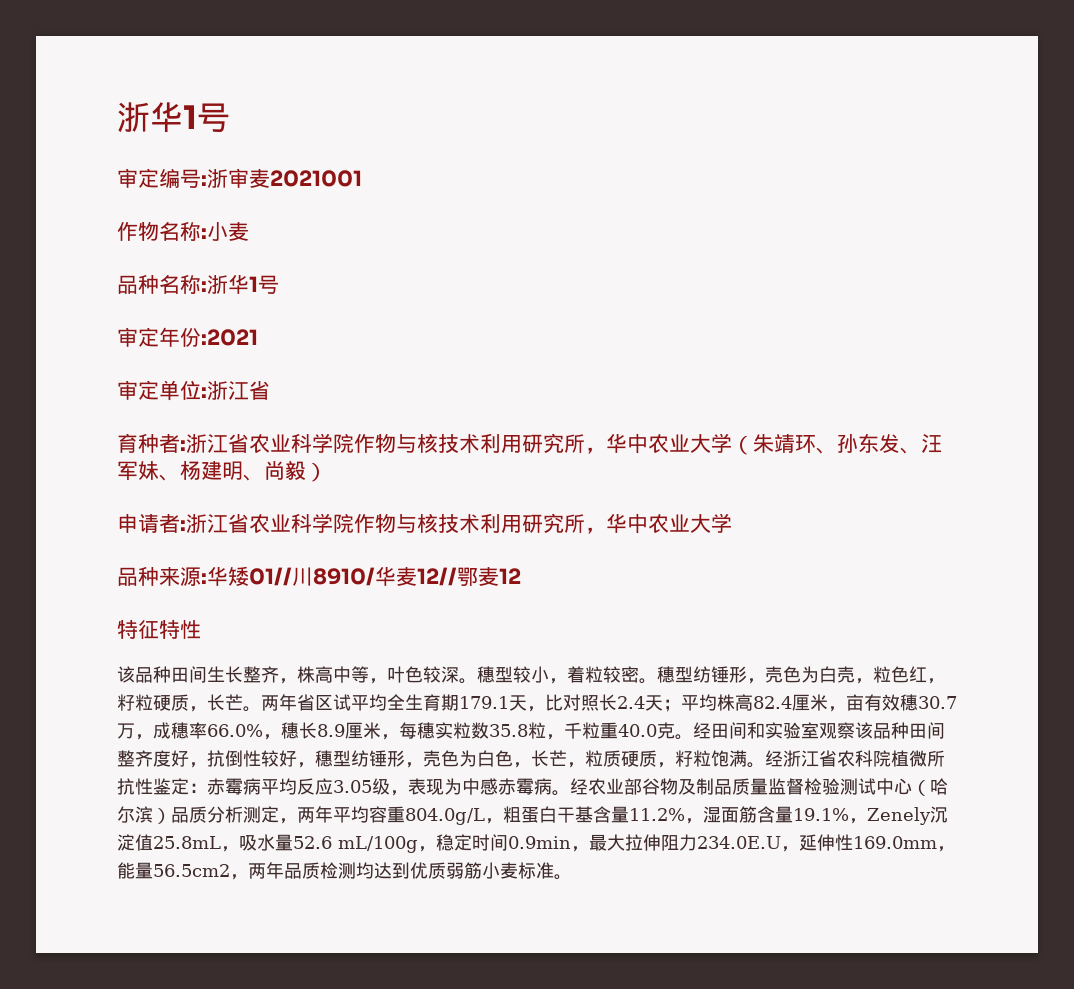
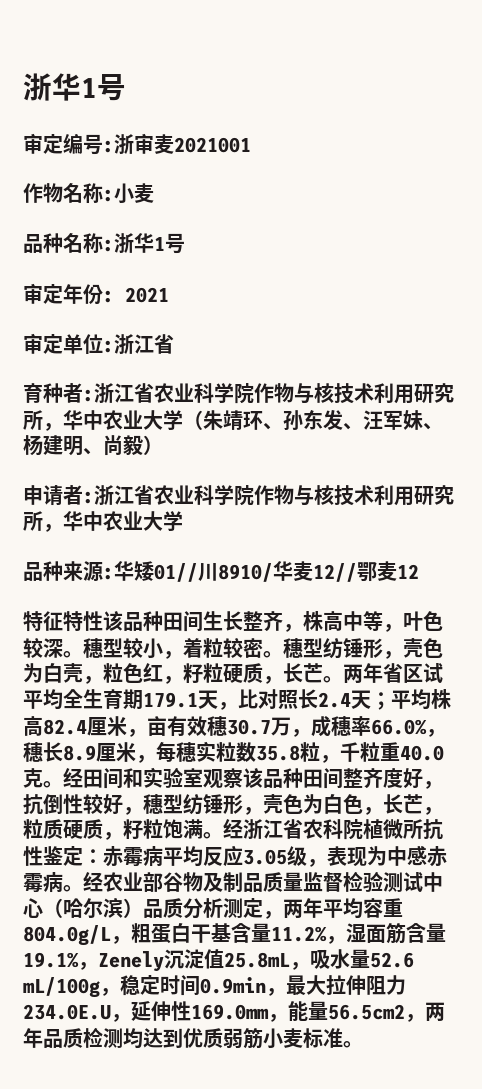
[201,329,258,346] :2021 -> [103,287,169,303] : 2021
(201, 629) // -> (103, 621) none

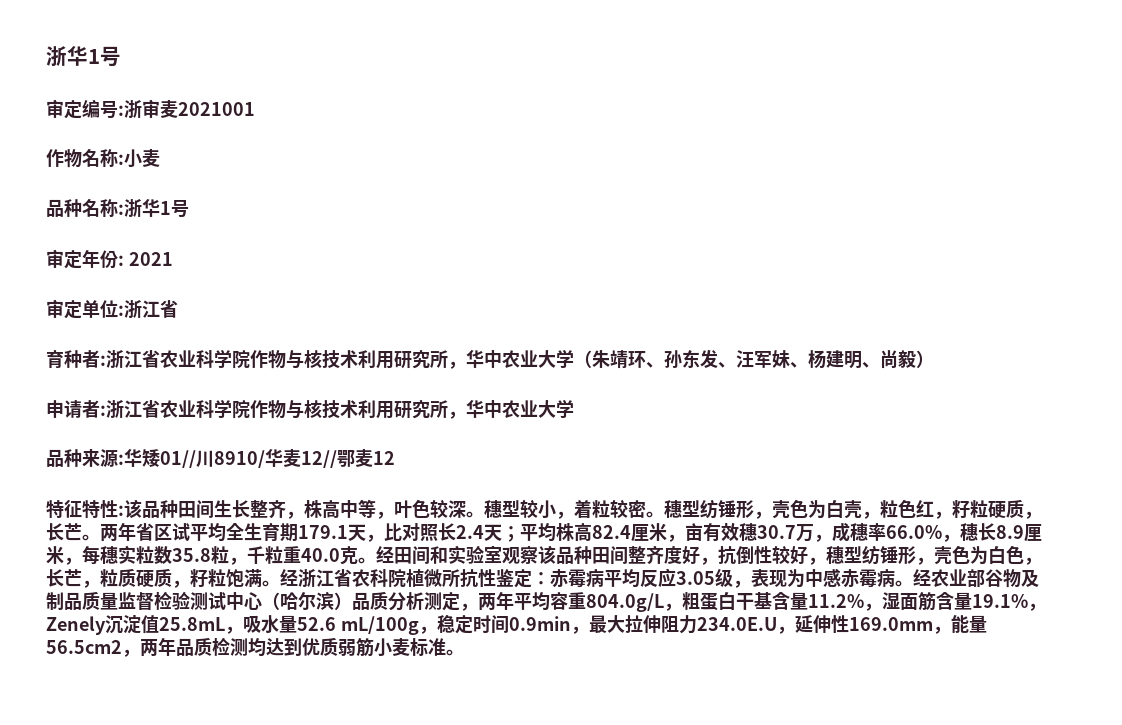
(103, 621) none -> [118,505,124,516] :

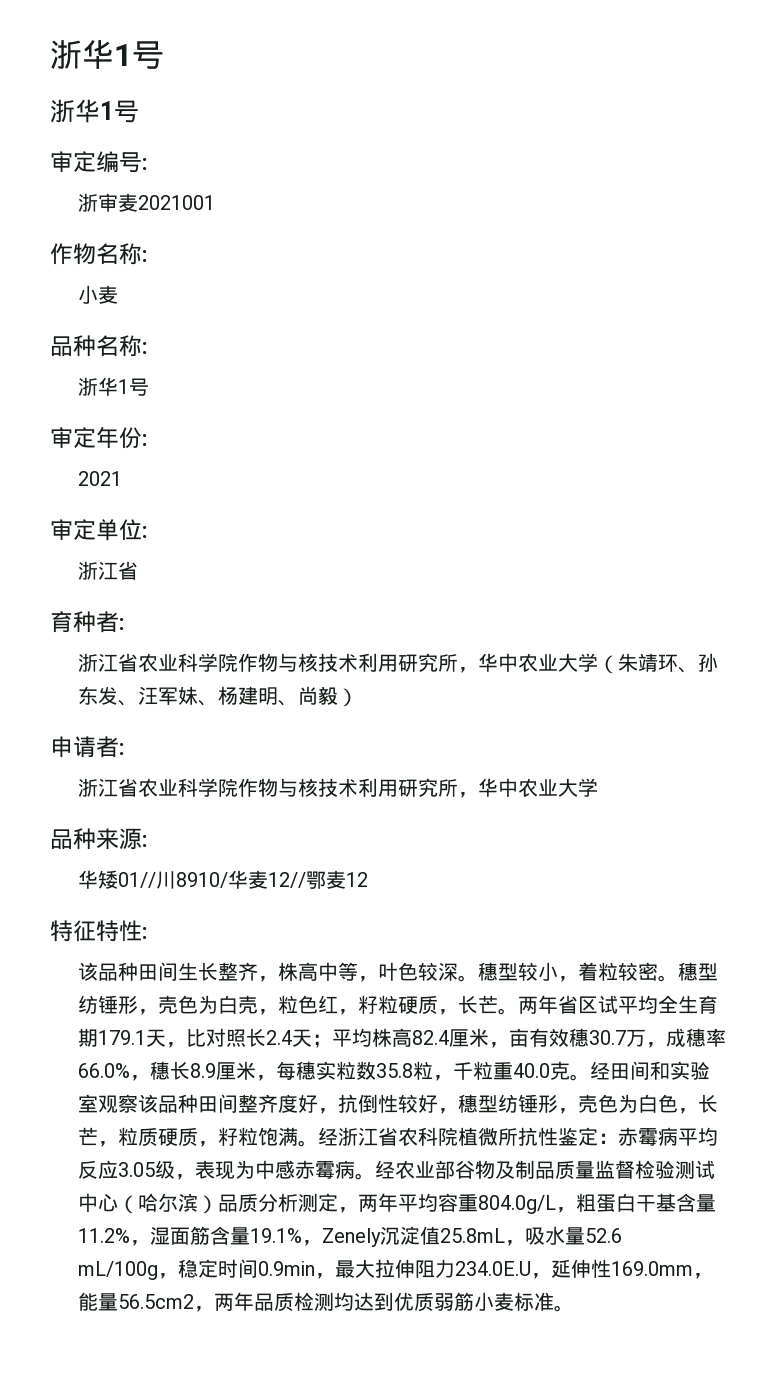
[46,46,121,67] 浙华1号 -> [50,40,164,69] [50,99,139,123] 浙华1号 // 浙华1号
(124, 110) none -> (148, 164) //
(124, 159) none -> (148, 256) //
(124, 209) none -> (148, 348) //
(124, 260) none -> (148, 440) //
(124, 310) none -> (148, 532) //
(106, 360) none -> (125, 624) //
(106, 410) none -> (125, 749) //
(124, 459) none -> (148, 841) //
(124, 510) none -> (148, 933) //

